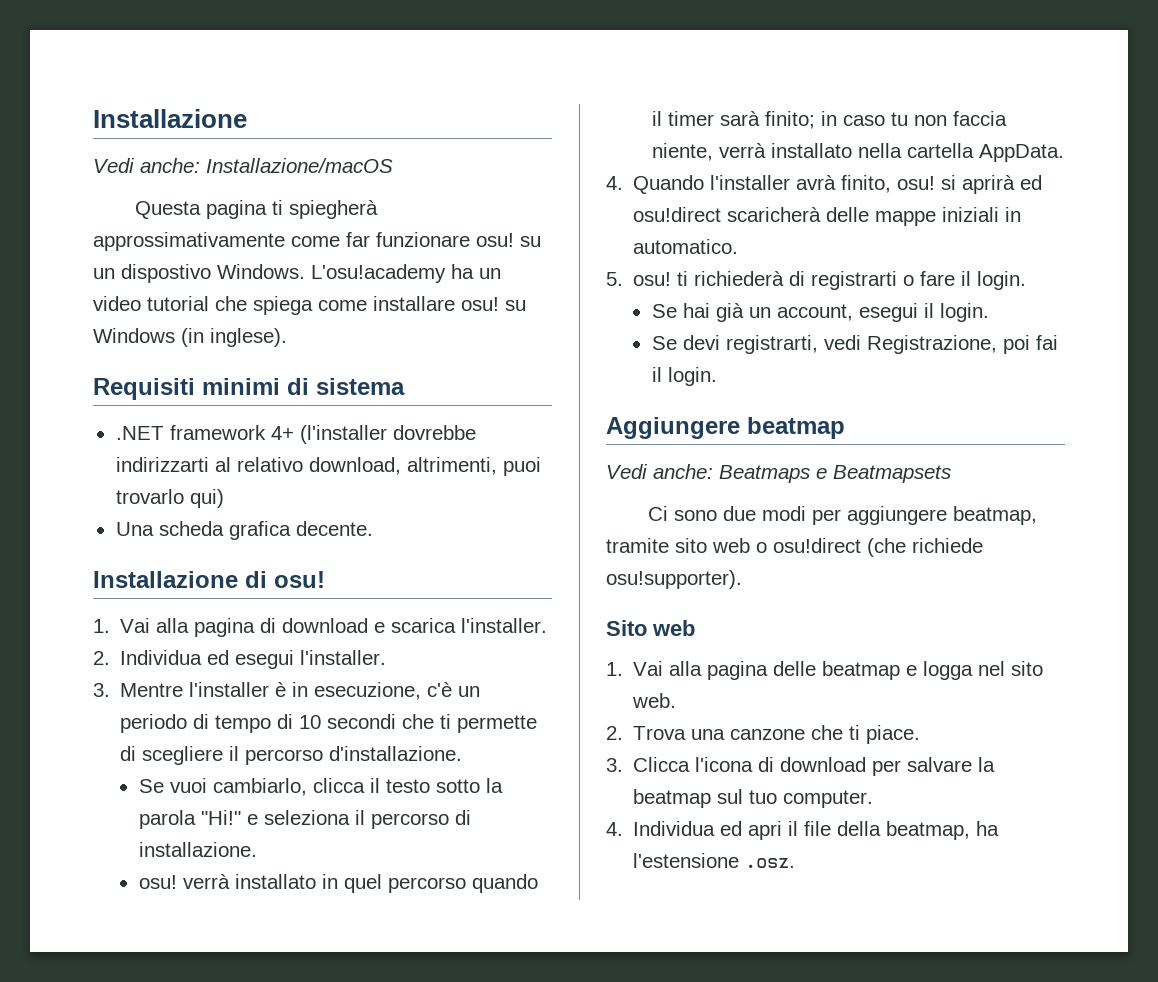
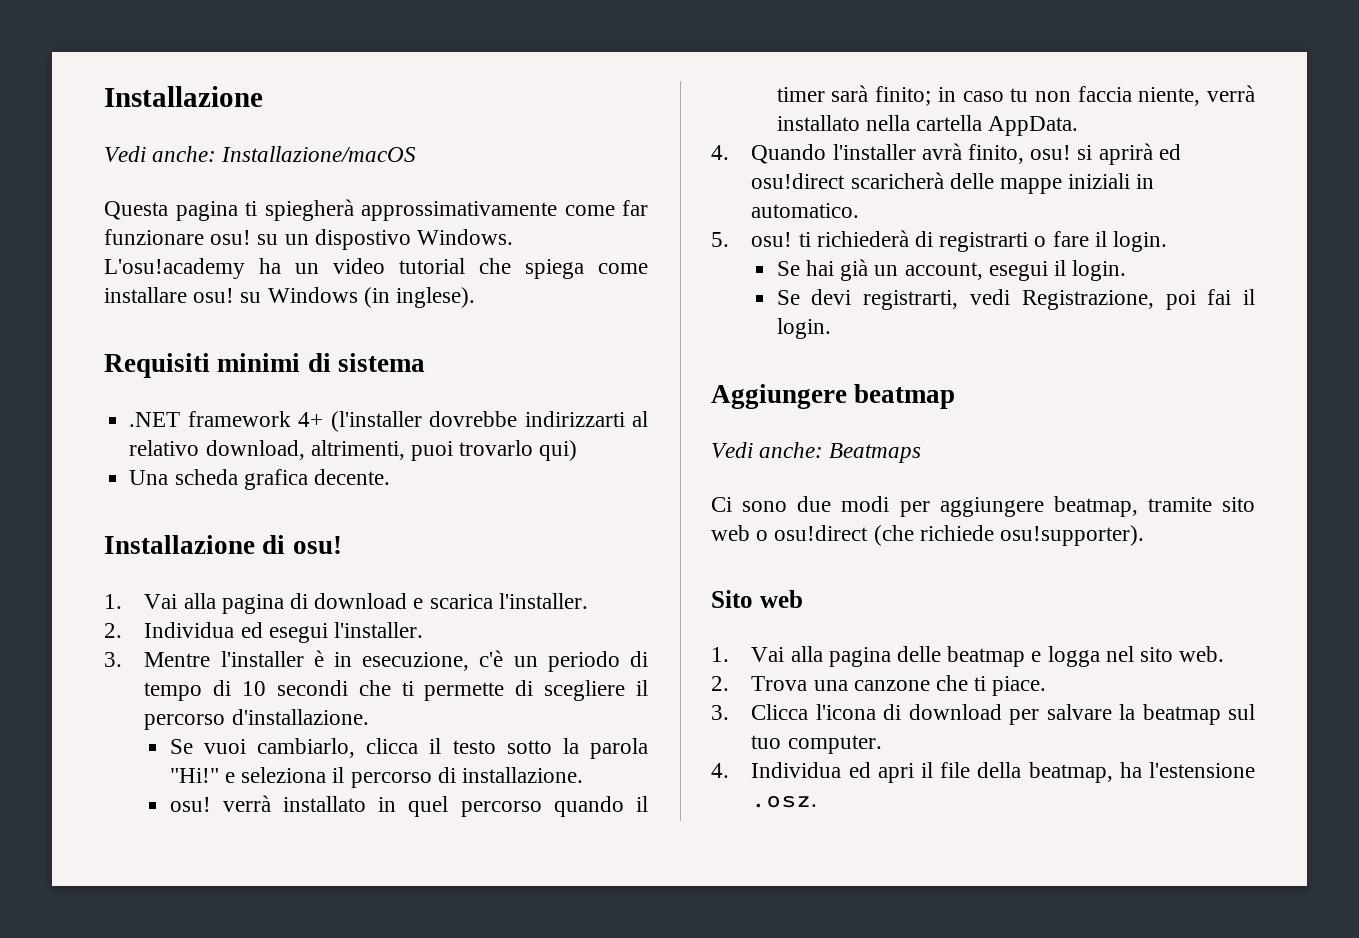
[816,465,951,483] e Beatmapsets -> (922, 453) none

